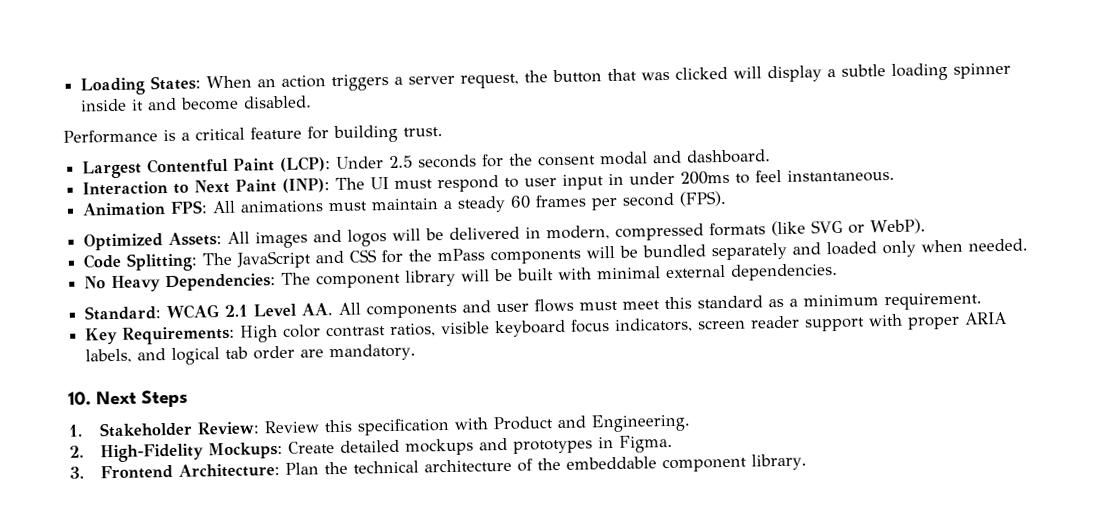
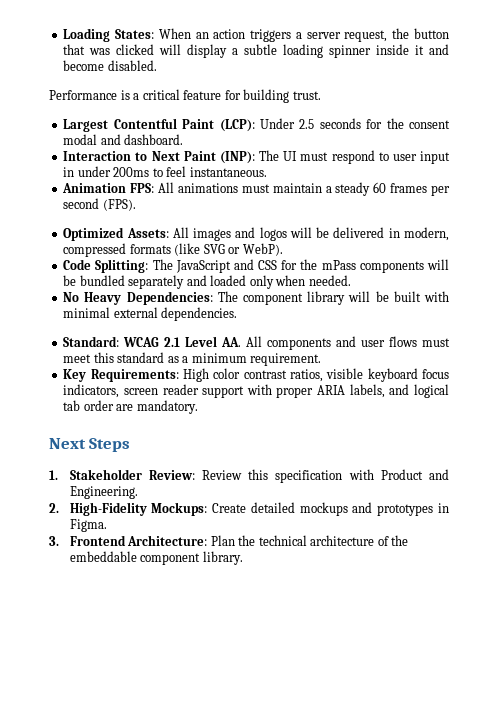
[68,391,92,406] 10. -> (198, 407) none

